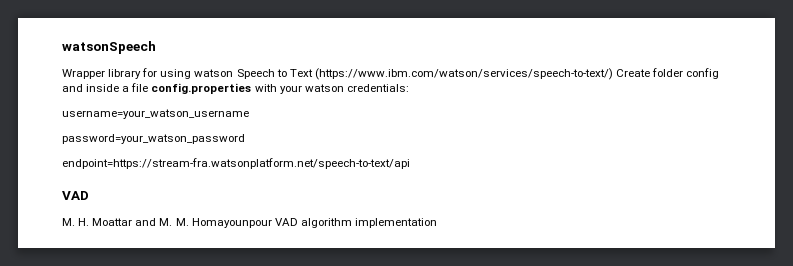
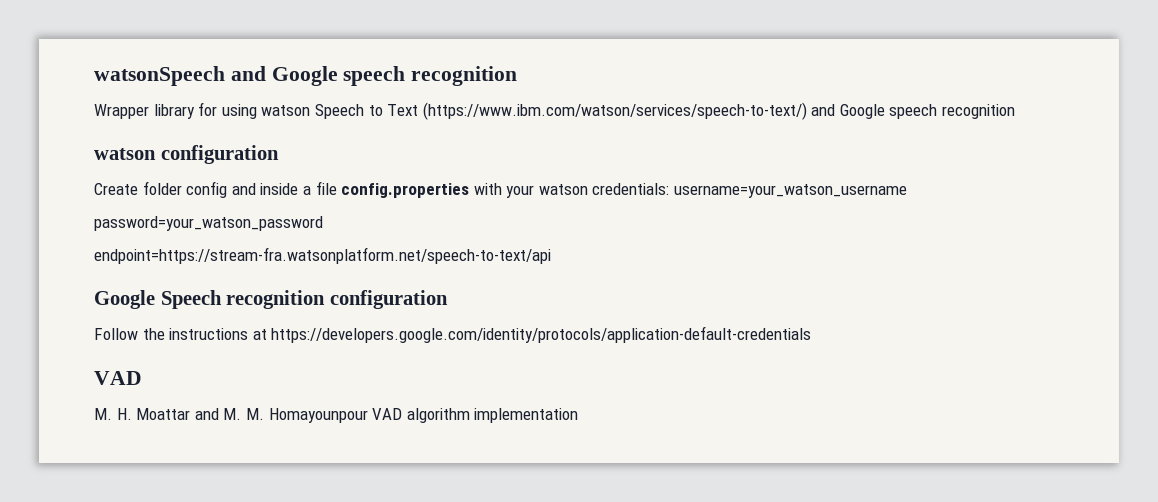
(156, 47) none -> [230,66,518,86] and Google speech recognition
(613, 74) none -> [811,104,1016,119] [94,145,279,164] and Google speech recognition // watson configuration //
(409, 88) // -> (670, 189) none
(410, 163) none -> [94,290,448,309] [94,326,812,343] // Google Speech recognition configuration // Follow the instructions at https://developers.google.com/identity/protocols/application-default-credentials

